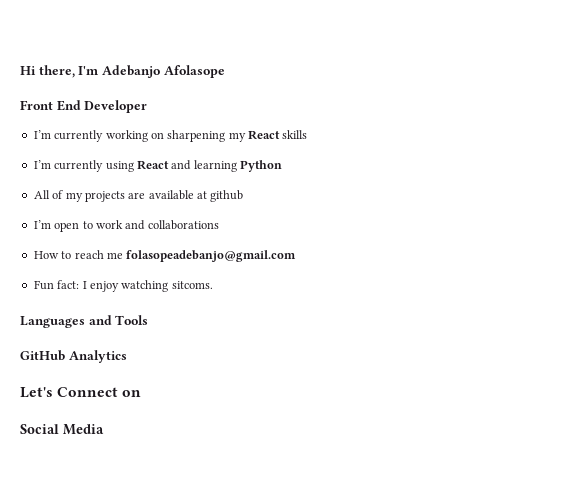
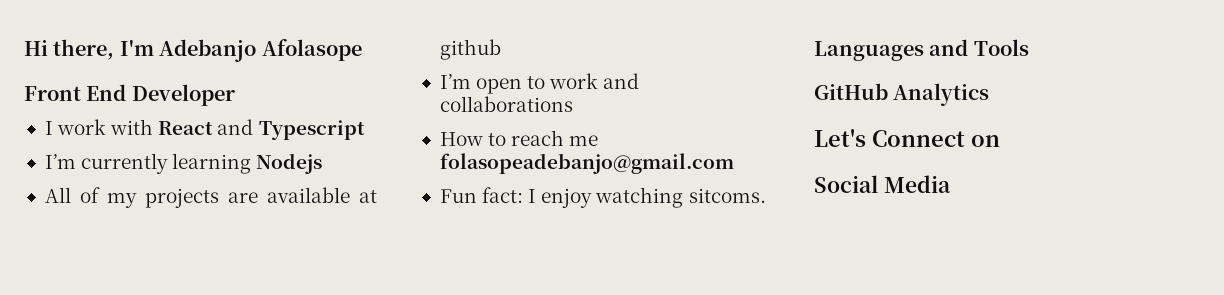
[33,130,308,142] [33,160,282,172] I’m currently working on sharpening my React skills // I’m currently using React and learning Python -> [44,119,365,140] [44,153,323,174] I work with React and Typescript // I’m currently learning Nodejs

